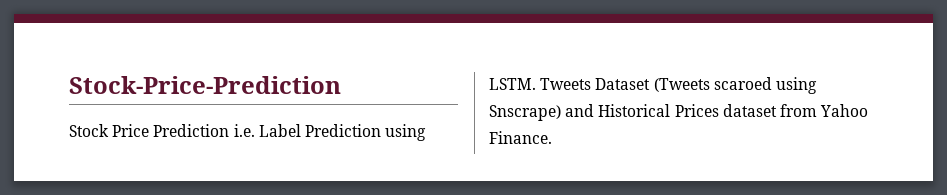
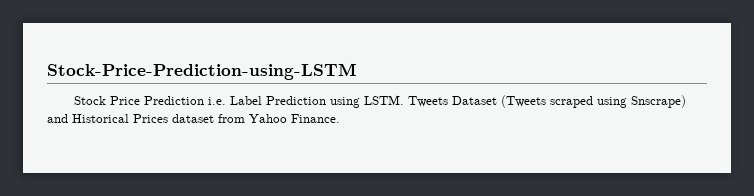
[69,76,341,94] Stock-Price-Prediction -> [47,63,357,80] Stock-Price-Prediction-using-LSTM
[713,77,772,90] scaroed -> [550,96,594,108] scraped

